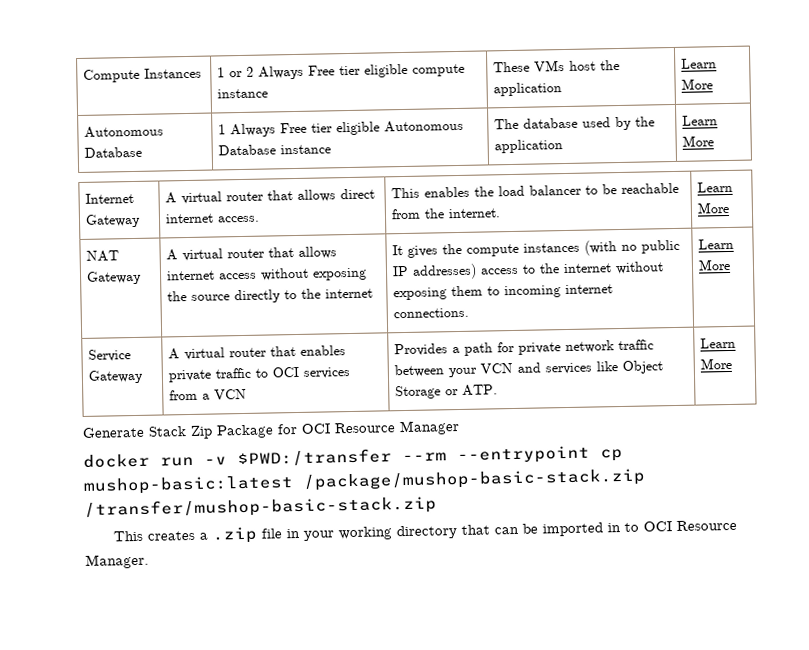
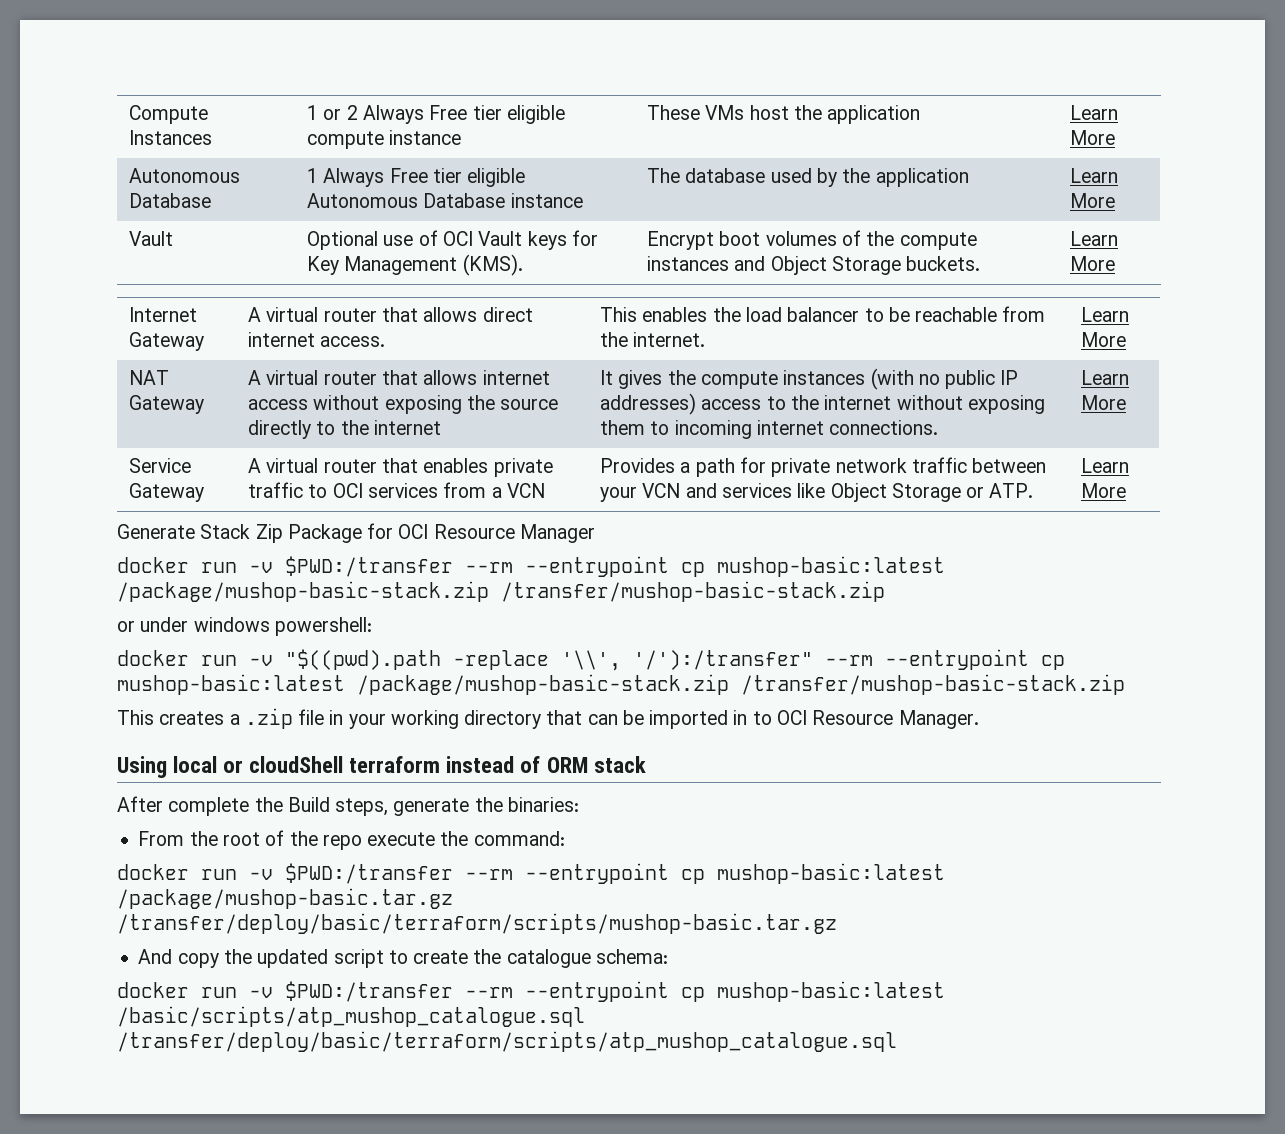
(715, 141) none -> [129,231,174,246] [307,230,598,250] [307,254,523,276] [647,230,977,250] [647,256,981,275] [1070,231,1119,246] [1070,256,1116,271] // Vault | Optional use of OCI Vault keys for Key Management (KMS). | Encrypt boot volumes of the compute instances and Object Storage buckets. | Learn More
(437, 507) none -> [117,617,372,636] [117,649,1065,671] [117,674,1125,695] // or under windows powershell: // docker run -v "$((pwd).path -replace '\\', '/'):/transfer" --rm --entrypoint cp mushop-basic:latest /package/mushop-basic-stack.zip /transfer/mushop-basic-stack.zip
(149, 561) none -> [117,756,646,778] [117,796,579,816] [138,830,565,850] [117,863,945,884] [117,888,453,909] [117,913,837,934] [138,949,668,968] [117,981,945,1002] [117,1006,585,1027] [117,1031,897,1052] // Using local or cloudShell terraform instead of ORM stack // After complete the Build steps, generate the binaries: // From the root of the repo execute the command: // docker run -v $PWD:/transfer --rm --entrypoint cp mushop-basic:latest /package/mushop-basic.tar.gz /transfer/deploy/basic/terraform/scripts/mushop-basic.tar.gz // And copy the updated script to create the catalogue schema: // docker run -v $PWD:/transfer --rm --entrypoint cp mushop-basic:latest /basic/scripts/atp_mushop_catalogue.sql /transfer/deploy/basic/terraform/scripts/atp_mushop_catalogue.sql

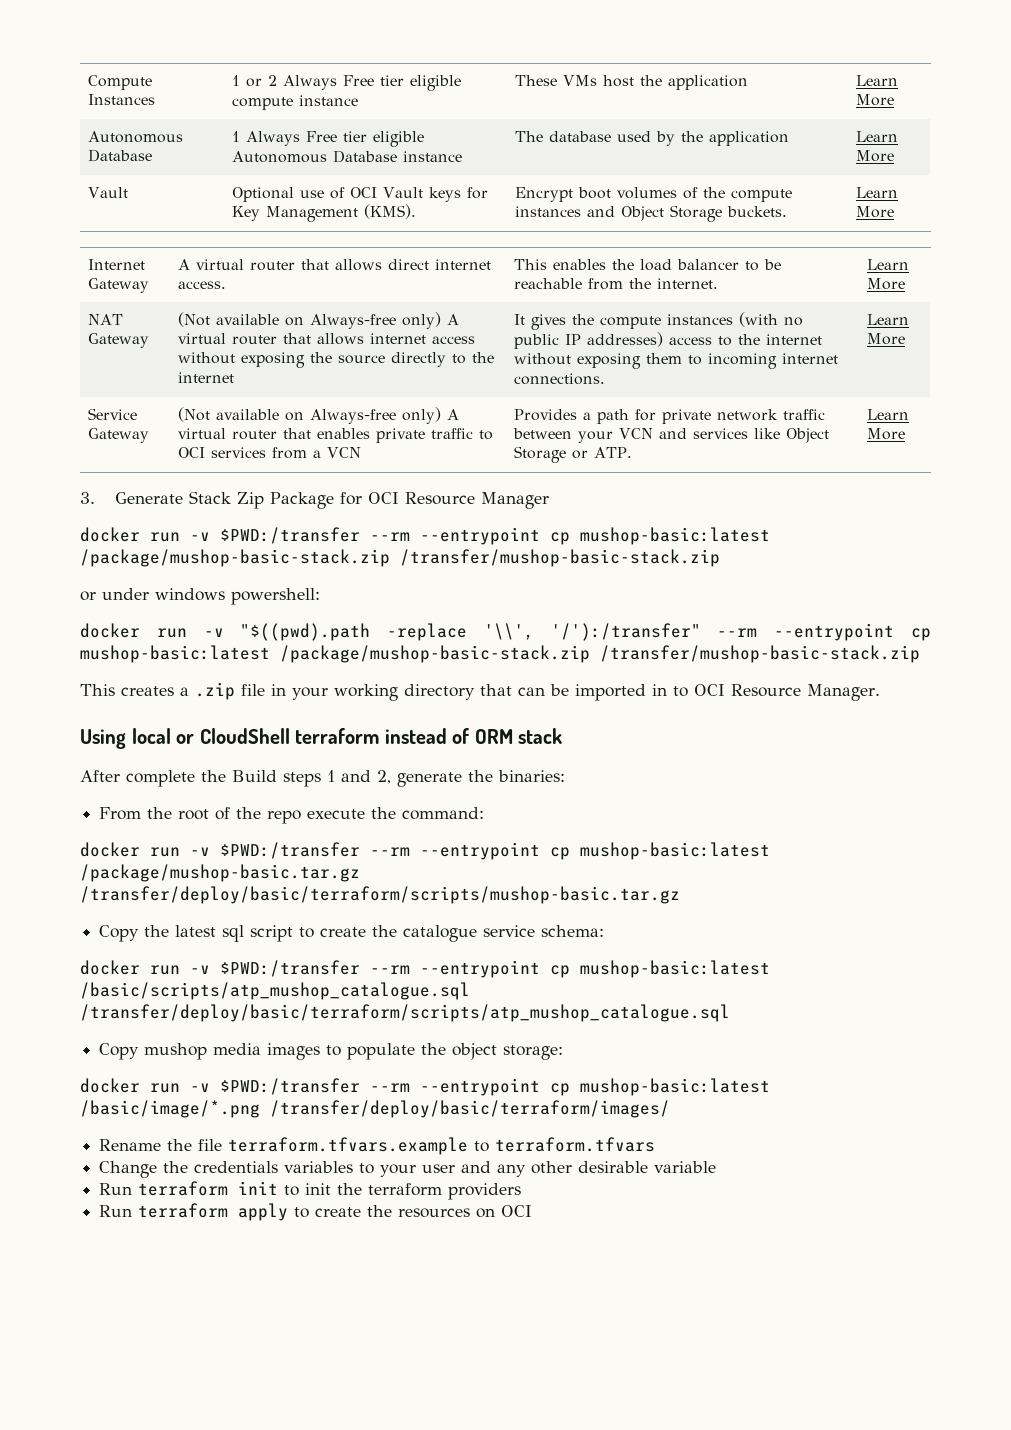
(205, 404) none -> [177,312,441,329] (Not available on Always-free only)
(205, 492) none -> [177,407,441,424] (Not available on Always-free only)
(1127, 490) none -> [80,492,95,504] 3.
[249,756,344,773] cloudShell -> [199,728,290,744] CloudShell
[335,798,389,816] steps, -> [283,770,391,787] steps 1 and 2,
[138,949,329,968] And copy the updated -> [99,925,245,942] Copy the latest sql
(591, 958) none -> [483,925,536,937] service
(897, 1041) none -> [99,1043,564,1060] [80,1078,770,1096] [80,1100,670,1118] [99,1137,656,1155] [99,1161,717,1178] [99,1181,522,1200] [99,1203,533,1221] // Copy mushop media images to populate the object storage: // docker run -v $PWD:/transfer --rm --entrypoint cp mushop-basic:latest /basic/image/*.png /transfer/deploy/basic/terraform/images/ // Rename the file terraform.tfvars.example to terraform.tfvars // Change the credentials variables to your user and any other desirable variable // Run terraform init to init the terraform providers // Run terraform apply to create the resources on OCI

